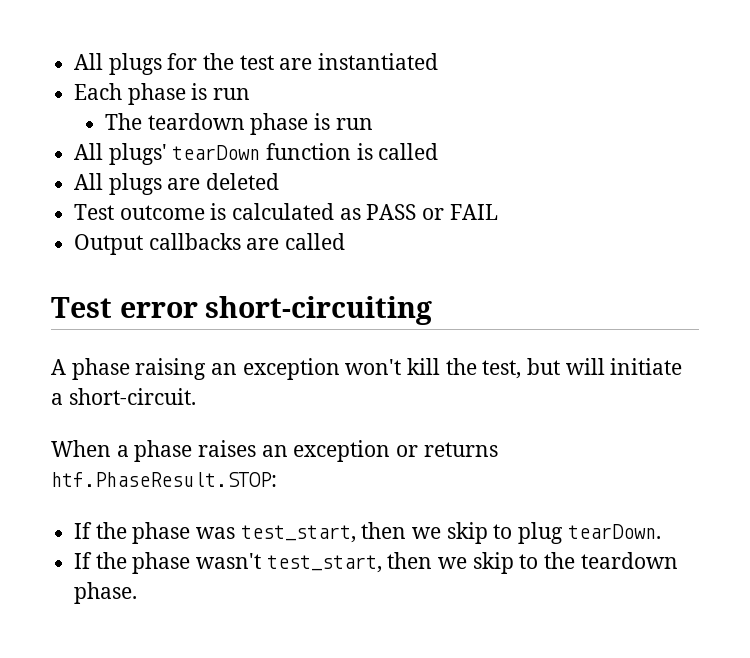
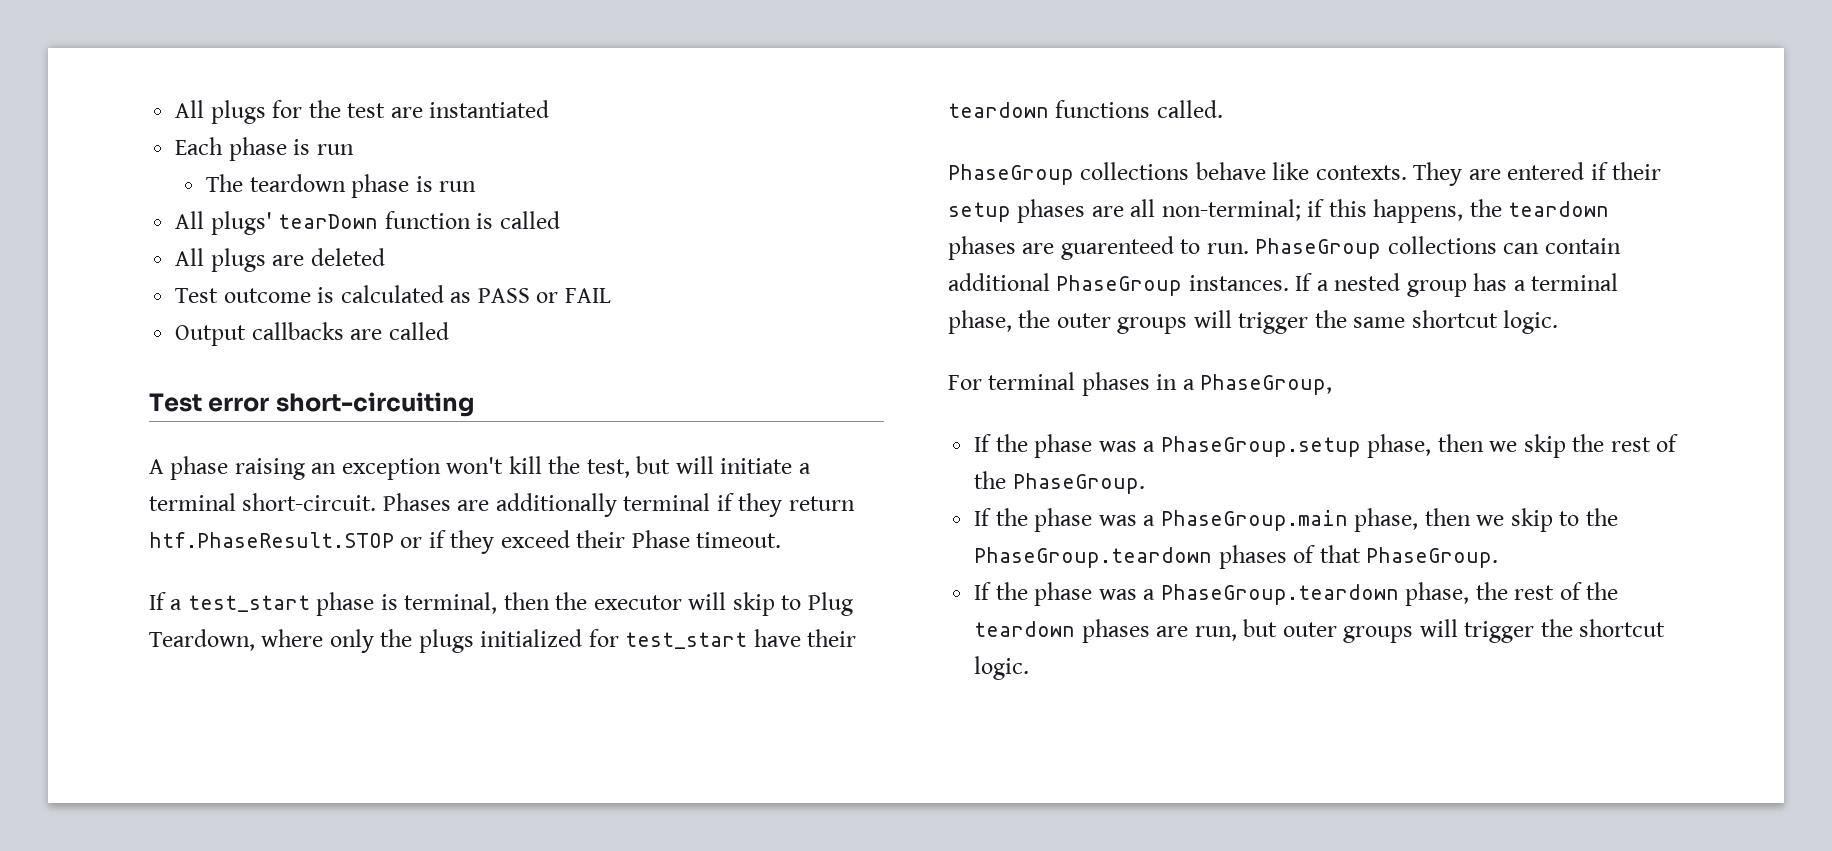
(63, 399) none -> [149,493,236,511] terminal
[51,440,498,462] [51,472,277,487] [74,522,661,544] [74,552,382,574] // When a phase raises an exception or returns htf.PhaseResult.STOP: // If the phase was test_start, then we skip to plug tearDown. // If the phase wasn't test_start, -> [382,493,855,517] [149,530,782,554] [149,592,853,616] [149,629,857,653] [948,100,1223,118] [948,162,1662,186] [948,199,1610,223] [948,236,1621,260] [948,273,1619,297] [948,310,1559,334] [948,372,1333,396] [974,434,1679,458] [974,471,1145,494] [974,508,1419,532] Phases are additionally terminal if they return htf.PhaseResult.STOP or if they exceed their Phase timeout. // If a test_start phase is terminal, then the executor will skip to Plug Teardown, where only the plugs initialized for test_start have their teardown functions called. // PhaseGroup collections behave like contexts. They are entered if their setup phases are all non-terminal; if this happens, the teardown phases are guarenteed to run. PhaseGroup collections can contain additional PhaseGroup instances. If a nested group has a terminal phase, the outer groups will trigger the same shortcut logic. // For terminal phases in a PhaseGroup, // If the phase was a PhaseGroup.setup phase, then we skip the rest of the PhaseGroup. // If the phase was a PhaseGroup.main phase,
[580,552,678,569] [74,582,138,604] teardown phase. -> [974,545,1499,569] [974,582,1619,606] [974,619,1666,643] [974,656,1030,680] PhaseGroup.teardown phases of that PhaseGroup. // If the phase was a PhaseGroup.teardown phase, the rest of the teardown phases are run, but outer groups will trigger the shortcut logic.

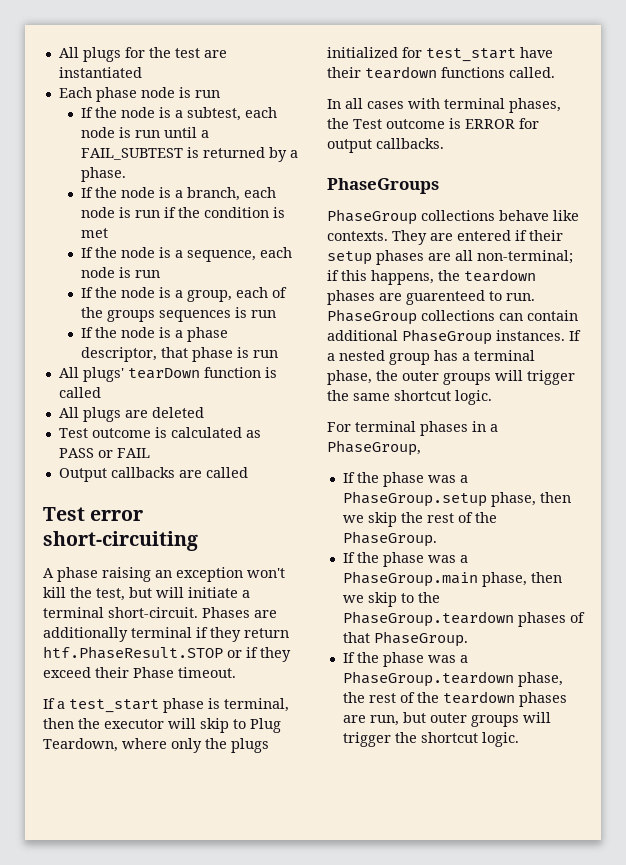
[293,139,354,155] [206,174,346,192] is run // The teardown -> [140,87,220,98] [80,107,277,121] [80,127,209,138] [80,147,298,162] [80,167,126,182] [80,187,276,201] [80,207,285,218] [80,228,108,238] [80,247,292,262] [80,267,160,278] [80,287,287,302] [80,307,276,322] [80,327,228,342] [80,347,188,362] node is run // If the node is a subtest, each node is run until a FAIL_SUBTEST is returned by a phase. // If the node is a branch, each node is run if the condition is met // If the node is a sequence, each node is run // If the node is a group, each of the groups sequences is run // If the node is a phase descriptor, that
(1223, 109) none -> [327,98,561,113] [327,118,539,129] [327,138,444,153] [327,178,439,194] // In all cases with terminal phases, the Test outcome is ERROR for output callbacks. // PhaseGroups

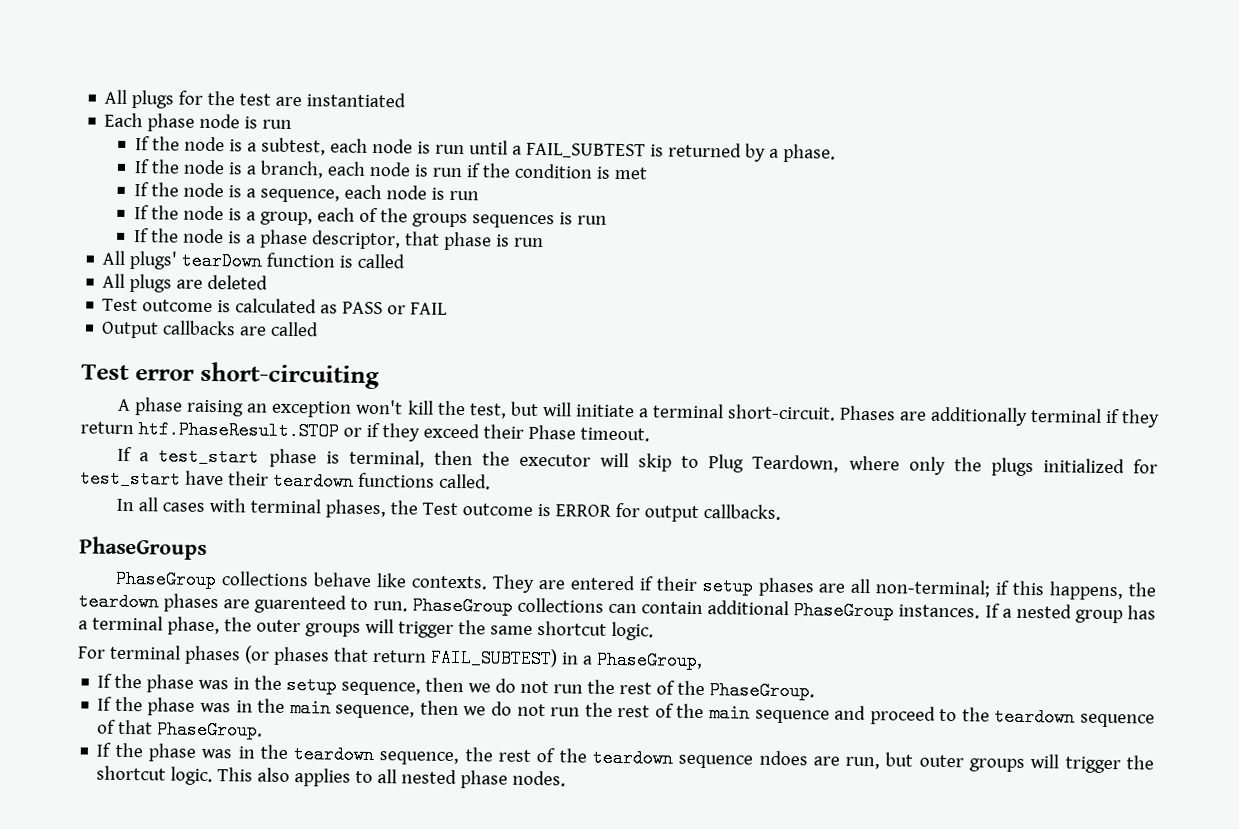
(468, 428) none -> [243,645,558,669] (or phases that return FAIL_SUBTEST)
[459,475,468,483] [342,491,571,507] [342,512,397,527] a PhaseGroup.setup phase, then we skip -> [233,675,584,696] in the setup sequence, then we do not run
[459,555,468,563] [342,571,562,587] [342,592,440,607] [342,611,566,627] a PhaseGroup.main phase, then we skip to the PhaseGroup.teardown phases -> [235,698,1156,728] in the main sequence, then we do not run the rest of the main sequence and proceed to the teardown sequence
[459,655,468,663] [342,671,563,687] a PhaseGroup.teardown phase, -> [237,744,460,766] in the teardown sequence,
[518,692,567,707] phases -> [678,750,808,769] sequence ndoes
(519, 739) none -> [217,767,567,789] This also applies to all nested phase nodes.

